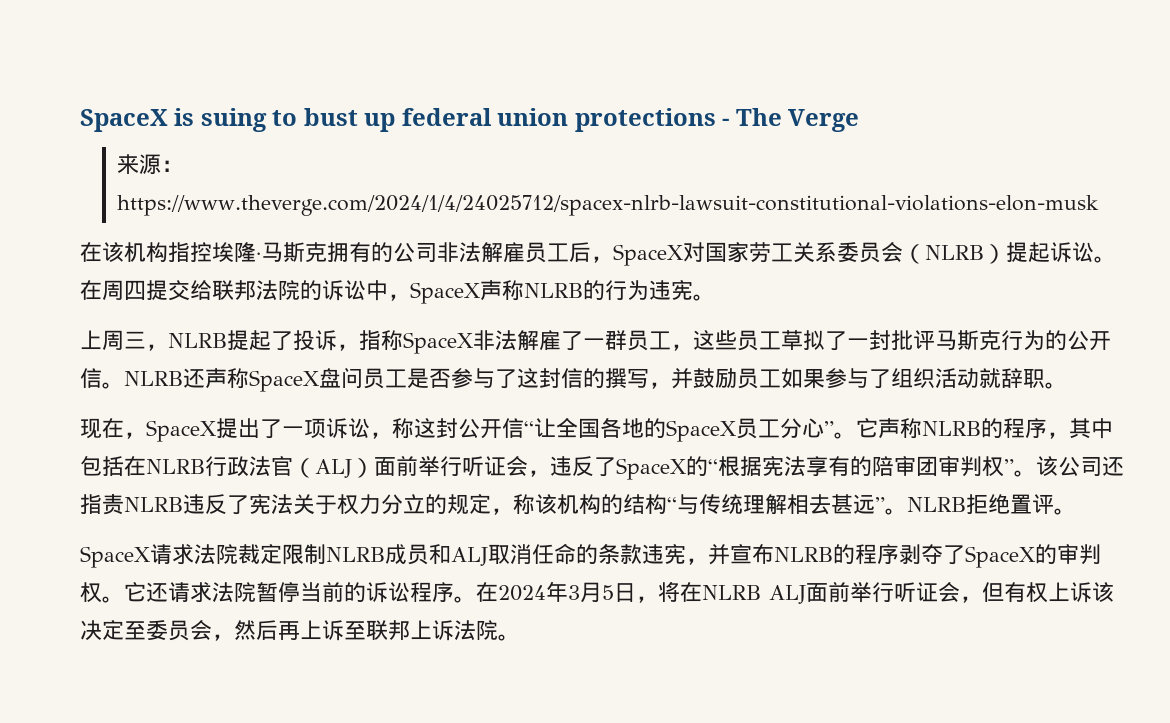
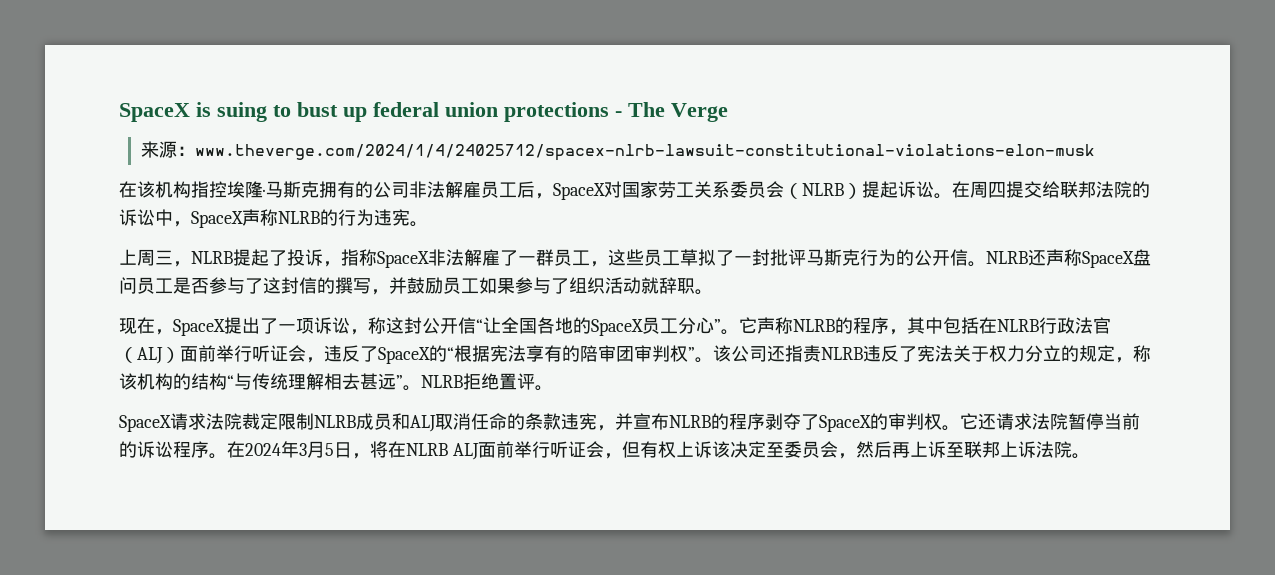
[117,195,1100,216] https://www.theverge.com/2024/1/4/24025712/spacex-nlrb-lawsuit-constitutional-violations-elon-musk -> [195,144,1096,161] www.theverge.com/2024/1/4/24025712/spacex-nlrb-lawsuit-constitutional-violations-elon-musk

